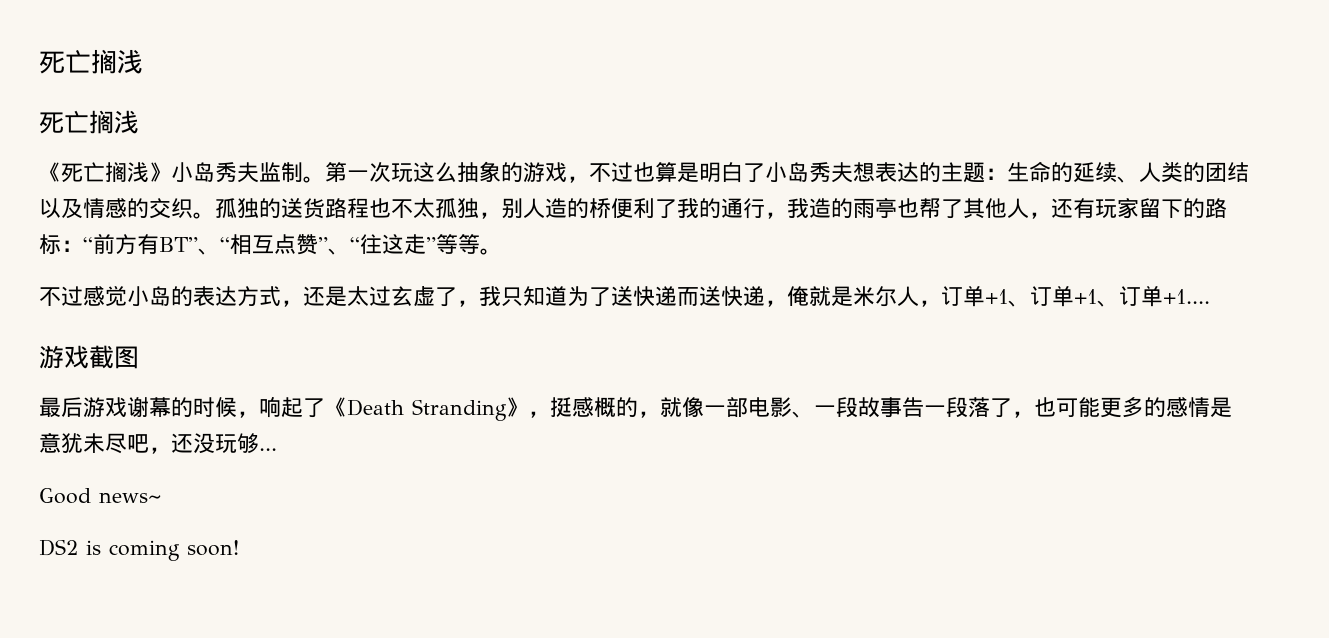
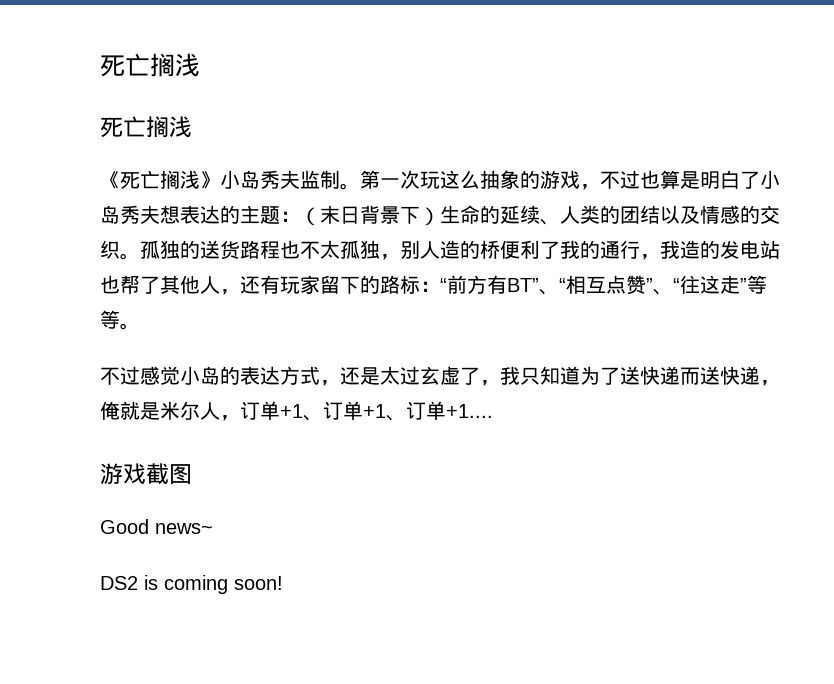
(1007, 174) none -> [300,205,440,226] （末日背景下）
[853,197,897,218] 雨亭 -> [720,240,780,259] 发电站
[39,396,1232,421] [39,432,277,454] // 最后游戏谢幕的时候，响起了《Death Stranding》，挺感概的，就像一部电影、一段故事告一段落了，也可能更多的感情是意犹未尽吧，还没玩够... -> (192, 474) none

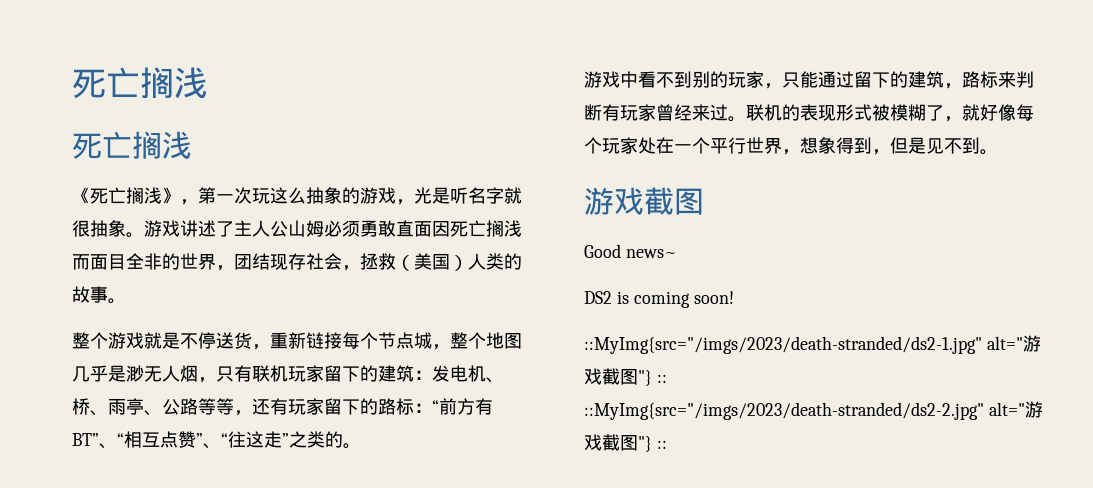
[220,170,360,190] 小岛秀夫监制。 -> [180,199,198,205] ，
[600,170,780,189] [100,205,780,226] [100,240,780,260] [100,275,220,294] 不过也算是明白了小岛秀夫想表达的主题：（末日背景下）生命的延续、人类的团结以及情感的交织。孤独的送货路程也不太孤独，别人造的桥便利了我的通行，我造的发电站也帮了其他人 -> [414,187,522,204] [72,220,522,238] [72,253,522,271] [72,286,126,304] [72,332,522,350] [72,365,504,383] [72,398,234,416] 光是听名字就很抽象。游戏讲述了主人公山姆必须勇敢直面因死亡搁浅而面目全非的世界，团结现存社会，拯救（美国）人类的故事。 // 整个游戏就是不停送货，重新链接每个节点城，整个地图几乎是渺无人烟，只有联机玩家留下的建筑：发电机、桥、雨亭、公路等等
[747,275,767,294] [100,310,140,330] [100,366,780,386] [100,401,493,421] 等等。 // 不过感觉小岛的表达方式，还是太过玄虚了，我只知道为了送快递而送快递，俺就是米尔人，订单+1、订单+1、订单+1.... -> [289,431,361,449] [584,71,1034,89] [584,104,1034,122] [584,137,998,155] 之类的。 // 游戏中看不到别的玩家，只能通过留下的建筑，路标来判断有玩家曾经来过。联机的表现形式被模糊了，就好像每个玩家处在一个平行世界，想象得到，但是见不到。
(283, 583) none -> [584,335,1041,354] [584,368,667,386] [584,401,1043,420] [584,434,667,452] // ::MyImg{src="/imgs/2023/death-stranded/ds2-1.jpg" alt="游戏截图"} :: ::MyImg{src="/imgs/2023/death-stranded/ds2-2.jpg" alt="游戏截图"} ::

